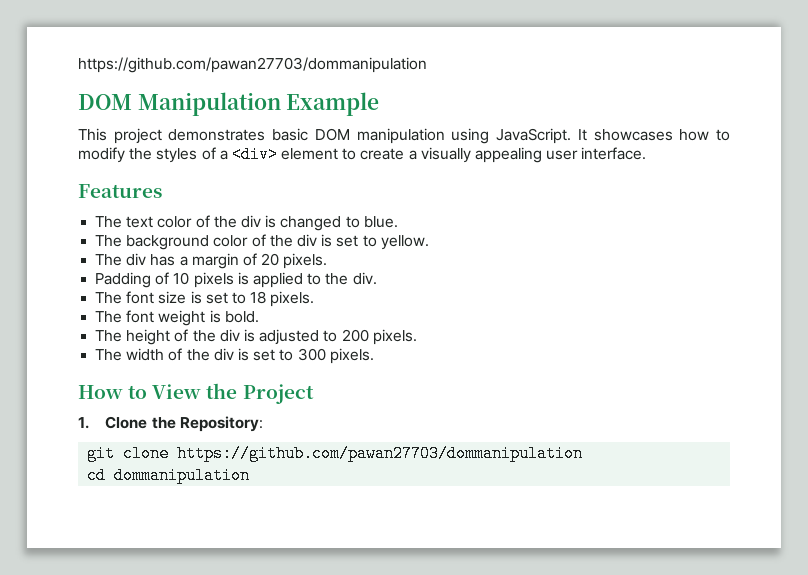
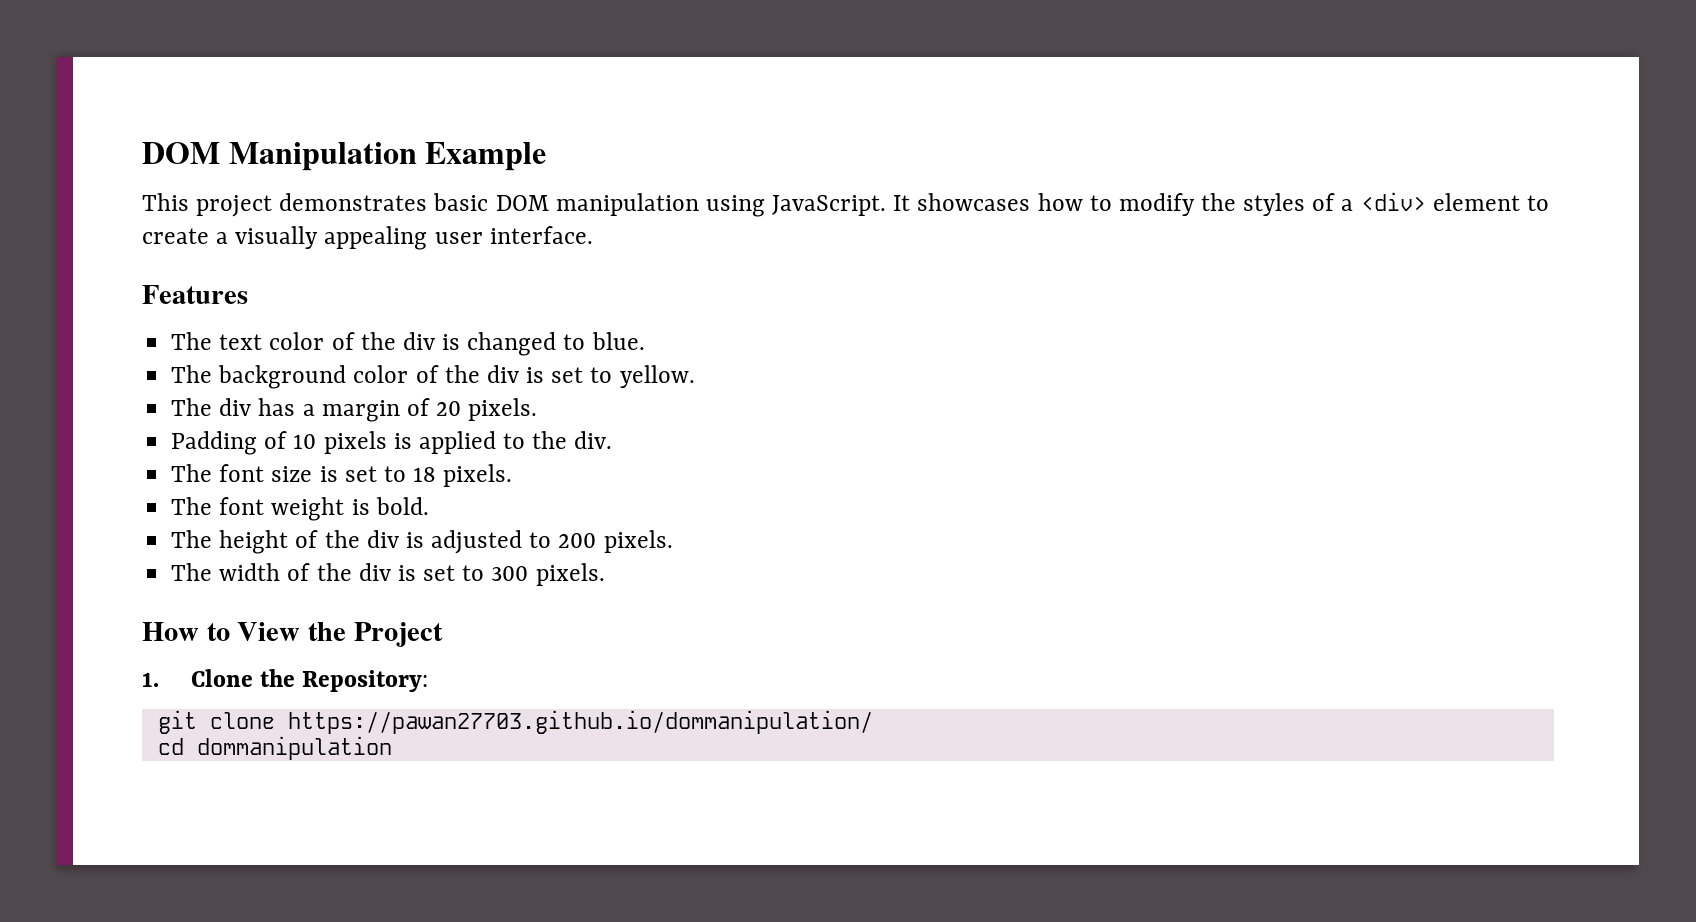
[78,57,427,73] https://github.com/pawan27703/dommanipulation // -> (142, 153) none
[177,445,584,462] https://github.com/pawan27703/dommanipulation -> [287,710,873,734] https://pawan27703.github.io/dommanipulation/

